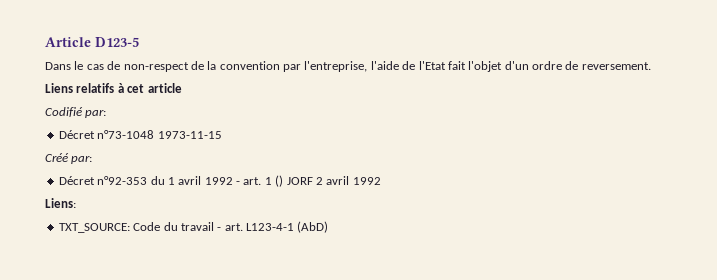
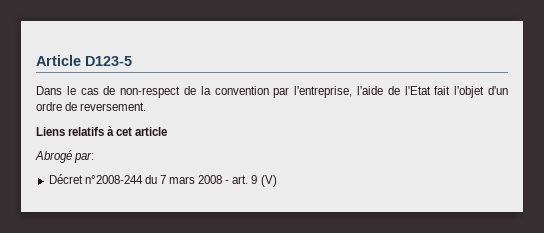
[45,107,107,118] [58,130,222,139] [45,153,93,164] [58,175,381,187] [45,198,76,208] [58,221,329,233] Codifié par: // Décret n°73-1048 1973-11-15 // Créé par: // Décret n°92-353 du 1 avril 1992 - art. 1 () JORF 2 avril 1992 // Liens: // TXT_SOURCE: Code du travail - art. L123-4-1 (AbD) -> [35,150,95,163] [48,174,277,187] Abrogé par: // Décret n°2008-244 du 7 mars 2008 - art. 9 (V)

